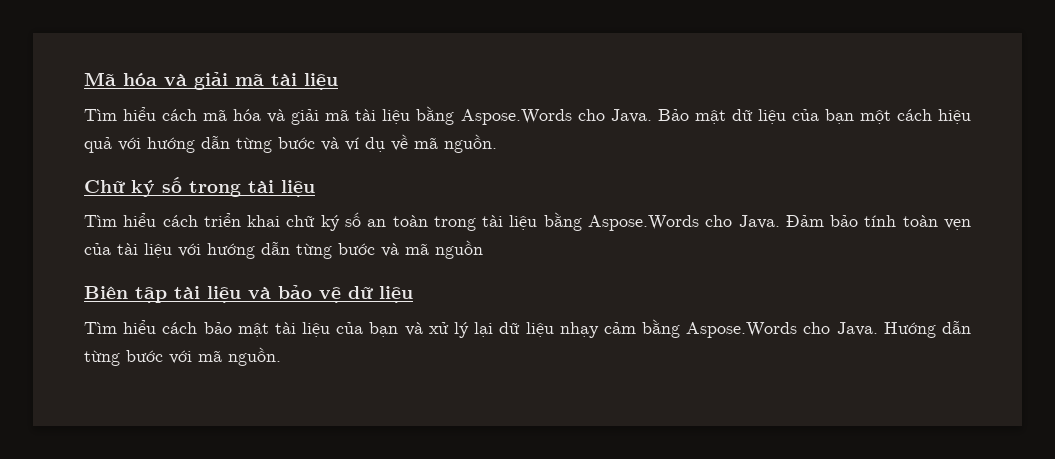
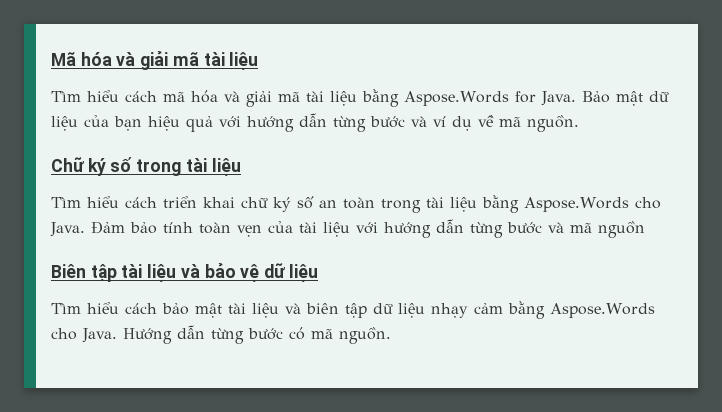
[577,109,605,121] cho -> [514,91,536,103] for
[859,109,932,124] một cách -> (142, 123) none
[336,322,494,338] của bạn và xử lý lại -> [285,303,367,318] và biên tập
[169,350,192,364] với -> [289,327,305,340] có

